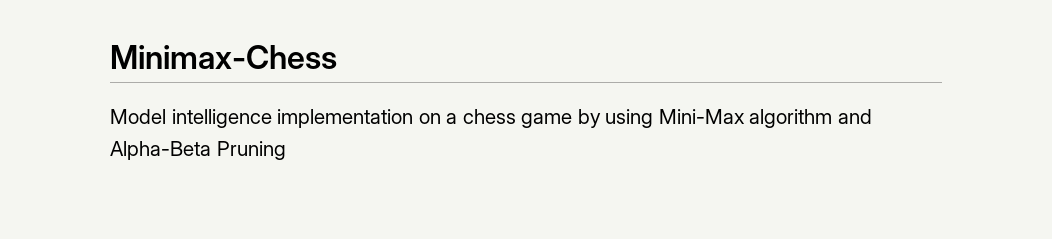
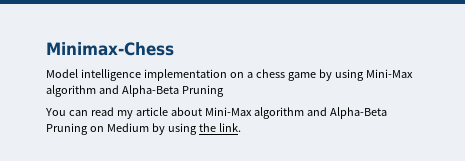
(286, 150) none -> [45,107,387,119] [46,123,241,135] // You can read my article about Mini-Max algorithm and Alpha-Beta Pruning on Medium by using the link.

